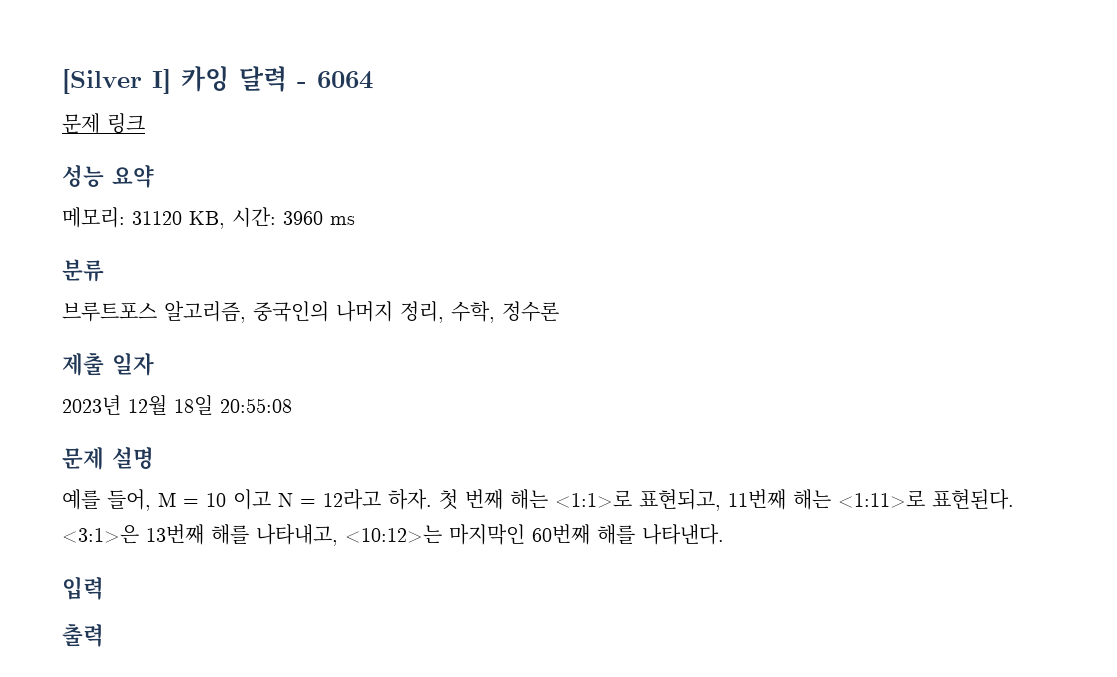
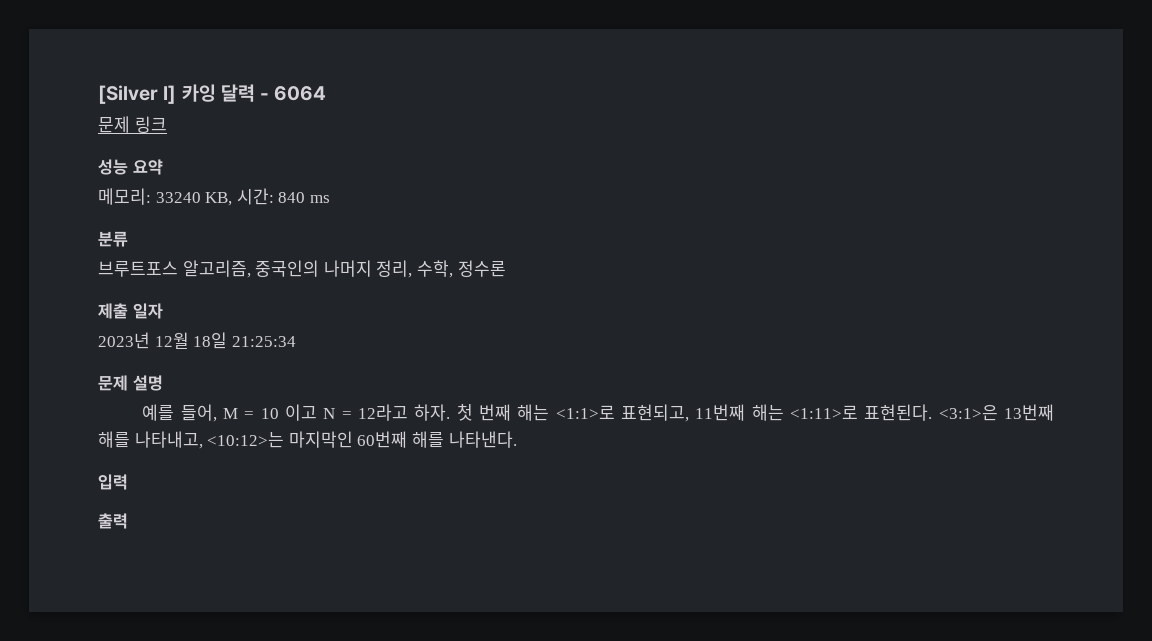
[132,211,182,225] 31120 -> [155,192,201,203] 33240
[283,211,323,225] 3960 -> [278,192,306,203] 840
[220,398,292,413] 20:55:08 -> [231,336,296,347] 21:25:34

